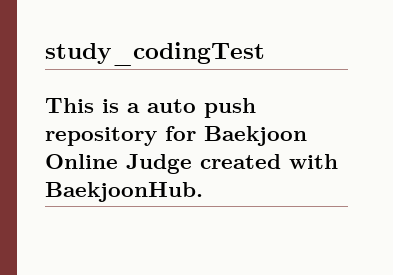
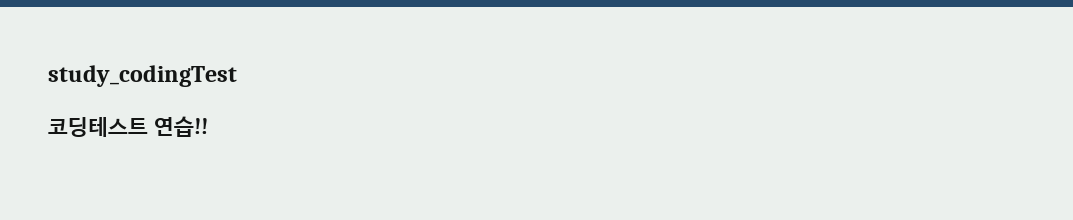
[45,98,256,118] [45,126,307,146] [45,154,338,174] [45,182,203,202] This is a auto push repository for Baekjoon Online Judge created with BaekjoonHub. -> [48,116,208,137] 코딩테스트 연습!!

